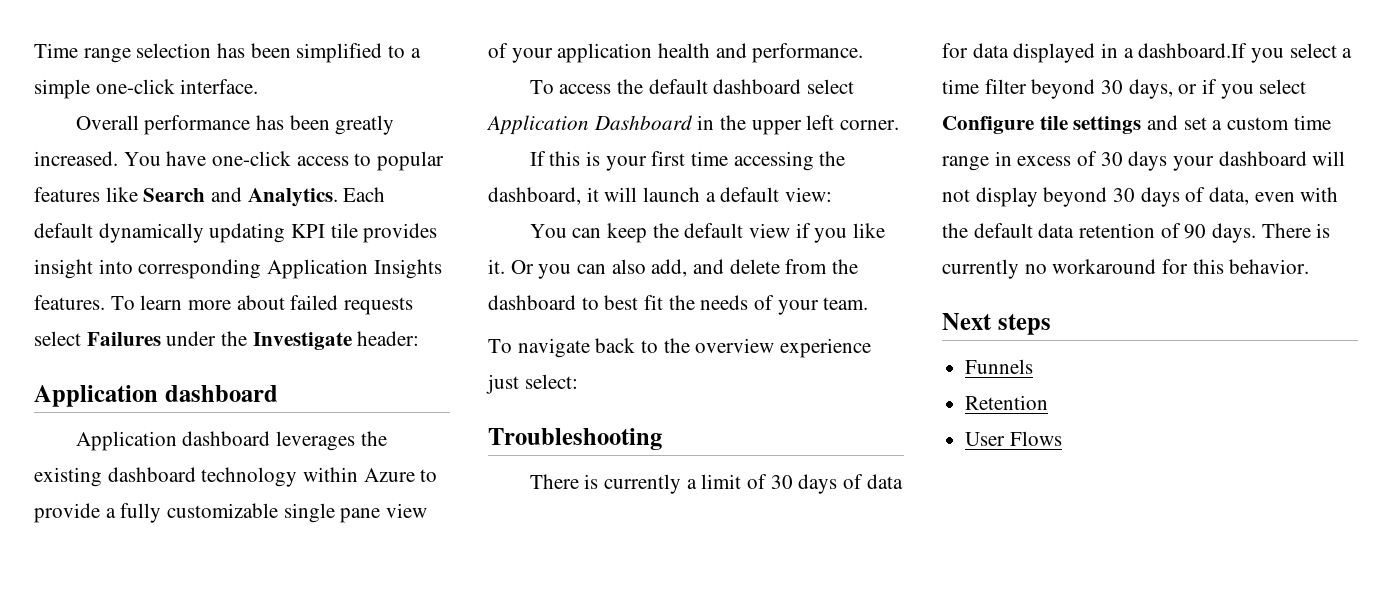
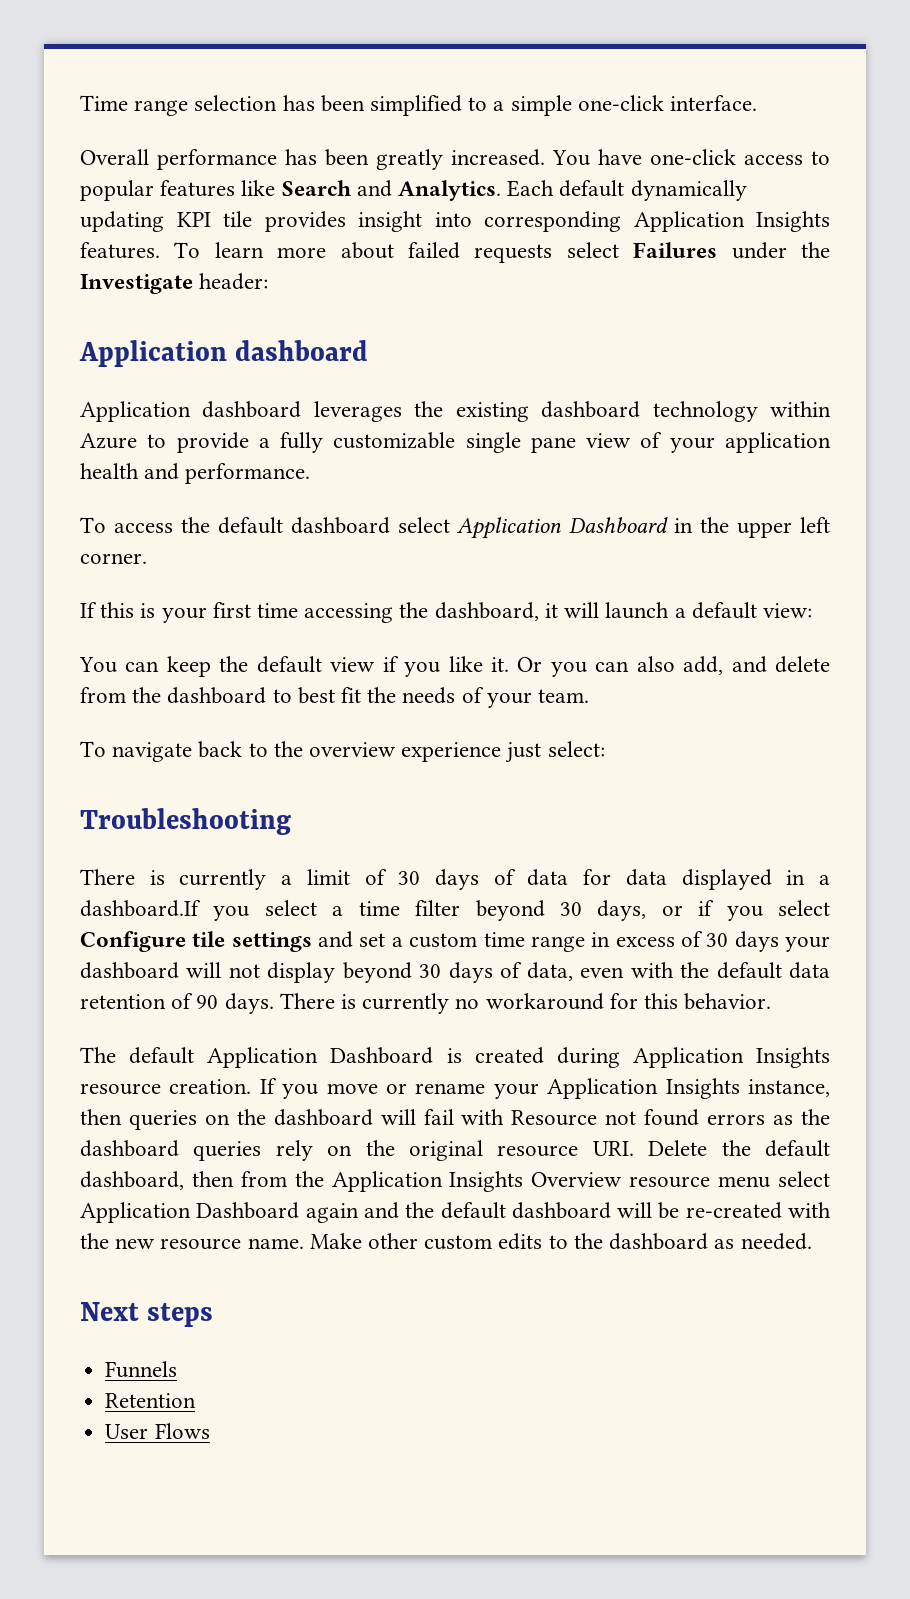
(1310, 266) none -> [80,1047,830,1068] [80,1078,830,1099] [80,1109,830,1130] [80,1140,830,1161] [80,1171,831,1192] [80,1202,831,1223] [80,1233,812,1250] // The default Application Dashboard is created during Application Insights resource creation. If you move or rename your Application Insights instance, then queries on the dashboard will fail with Resource not found errors as the dashboard queries rely on the original resource URI. Delete the default dashboard, then from the Application Insights Overview resource menu select Application Dashboard again and the default dashboard will be re-created with the new resource name. Make other custom edits to the dashboard as needed.

